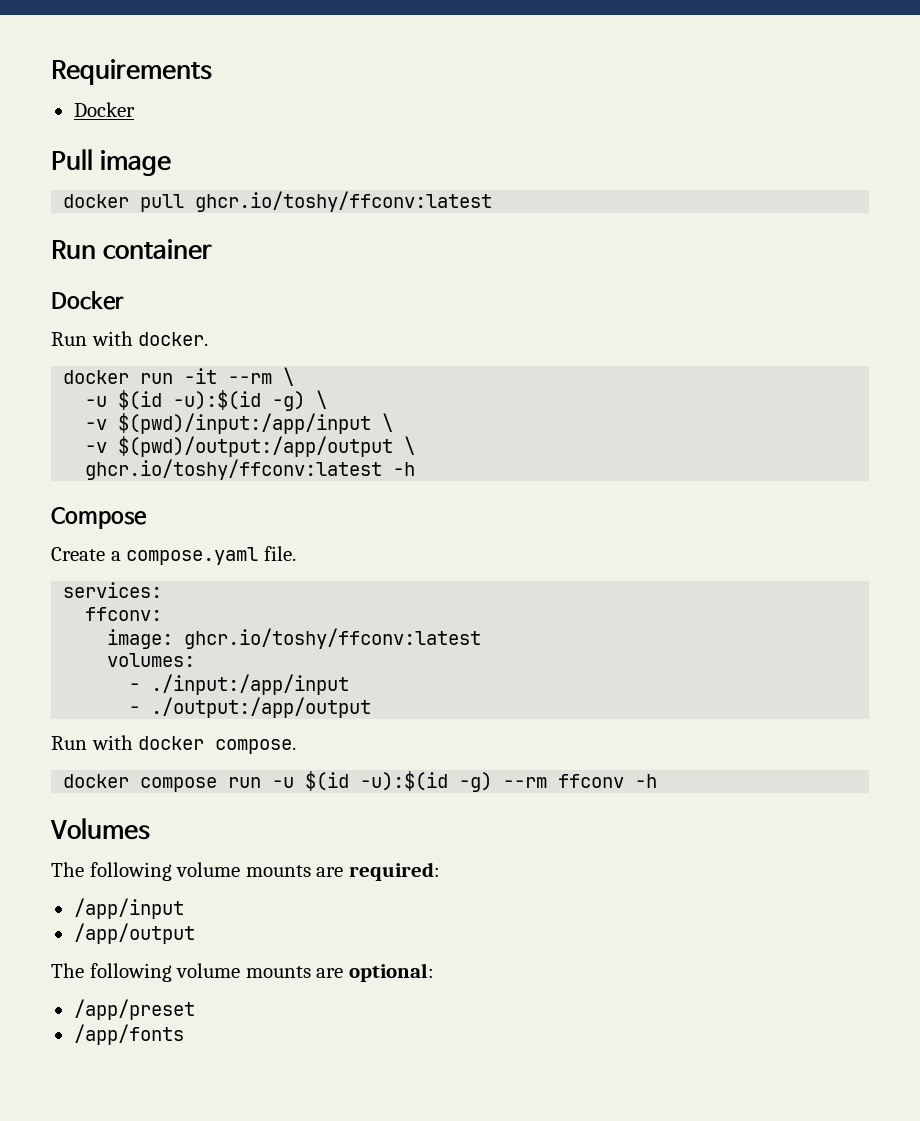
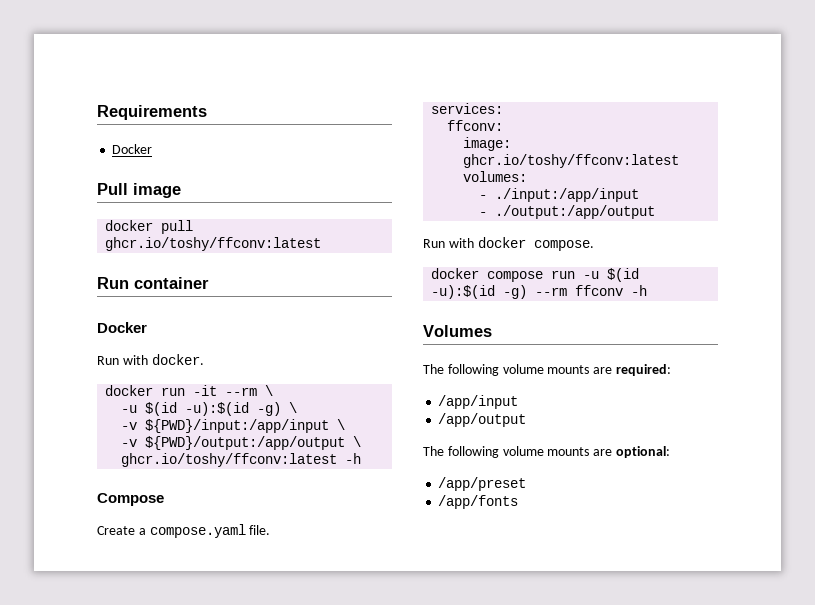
[118,413,394,434] [85,436,394,457] $(pwd)/input:/app/input \ // -v $(pwd)/output:/app/output -> [145,419,346,433] [121,436,346,450] ${PWD}/input:/app/input \ // -v ${PWD}/output:/app/output

